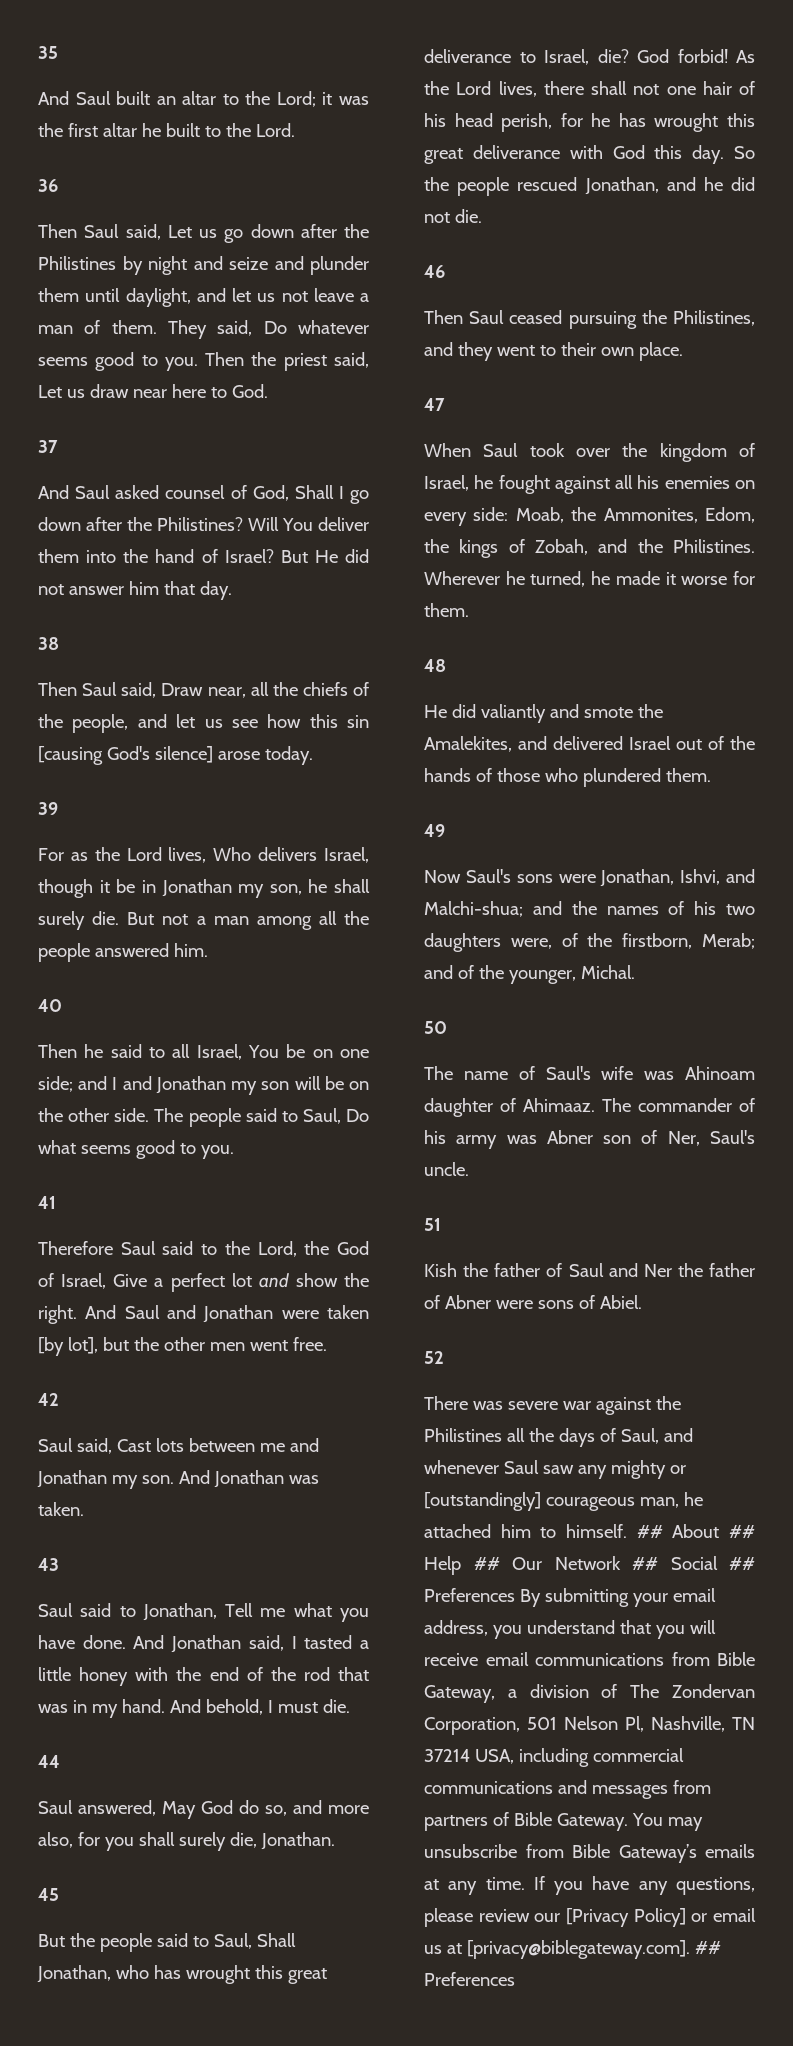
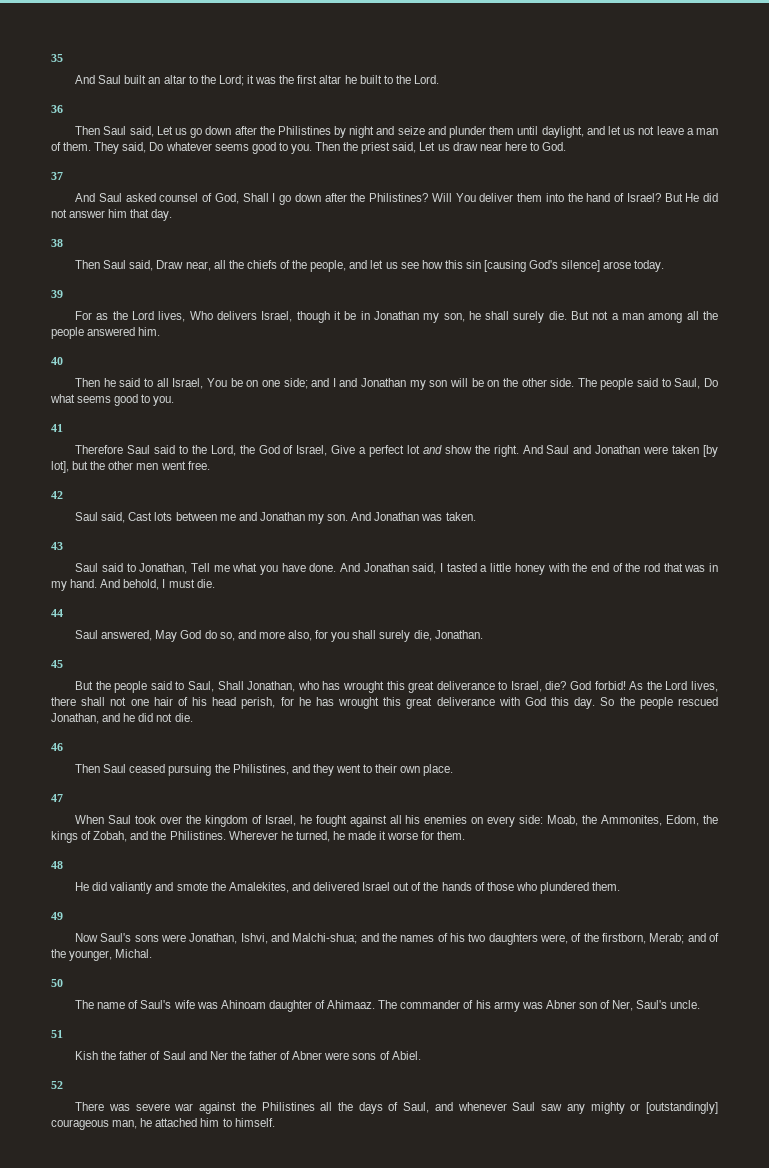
[636,1524,755,1538] [424,1556,755,1575] [424,1588,716,1607] [424,1620,716,1639] [424,1652,755,1666] [424,1684,755,1703] [424,1716,755,1735] [424,1748,684,1767] [424,1780,711,1799] [424,1812,703,1831] [424,1844,755,1863] [424,1876,755,1895] [424,1908,756,1927] [424,1940,721,1959] [424,1972,515,1986] ## About ## Help ## Our Network ## Social ## Preferences By submitting your email address, you understand that you will receive email communications from Bible Gateway, a division of The Zondervan Corporation, 501 Nelson Pl, Nashville, TN 37214 USA, including commercial communications and messages from partners of Bible Gateway. You may unsubscribe from Bible Gateway’s emails at any time. If you have any questions, please review our [Privacy Policy] or email us at [privacy@biblegateway.com]. ## Preferences -> (275, 1122) none

